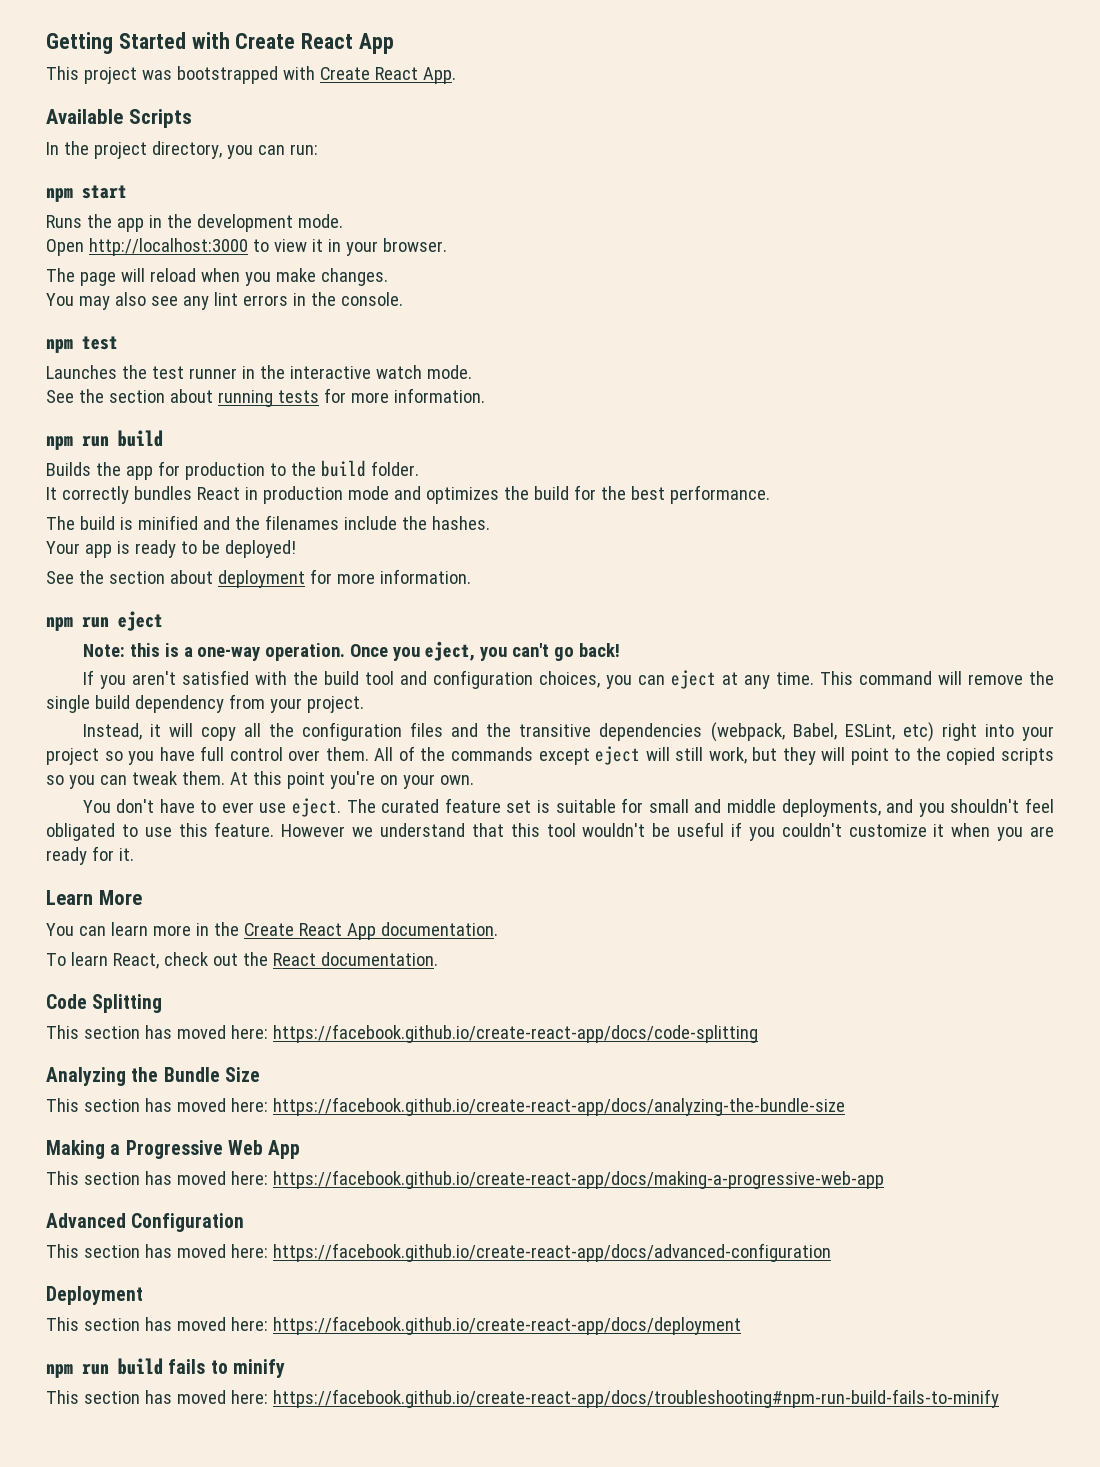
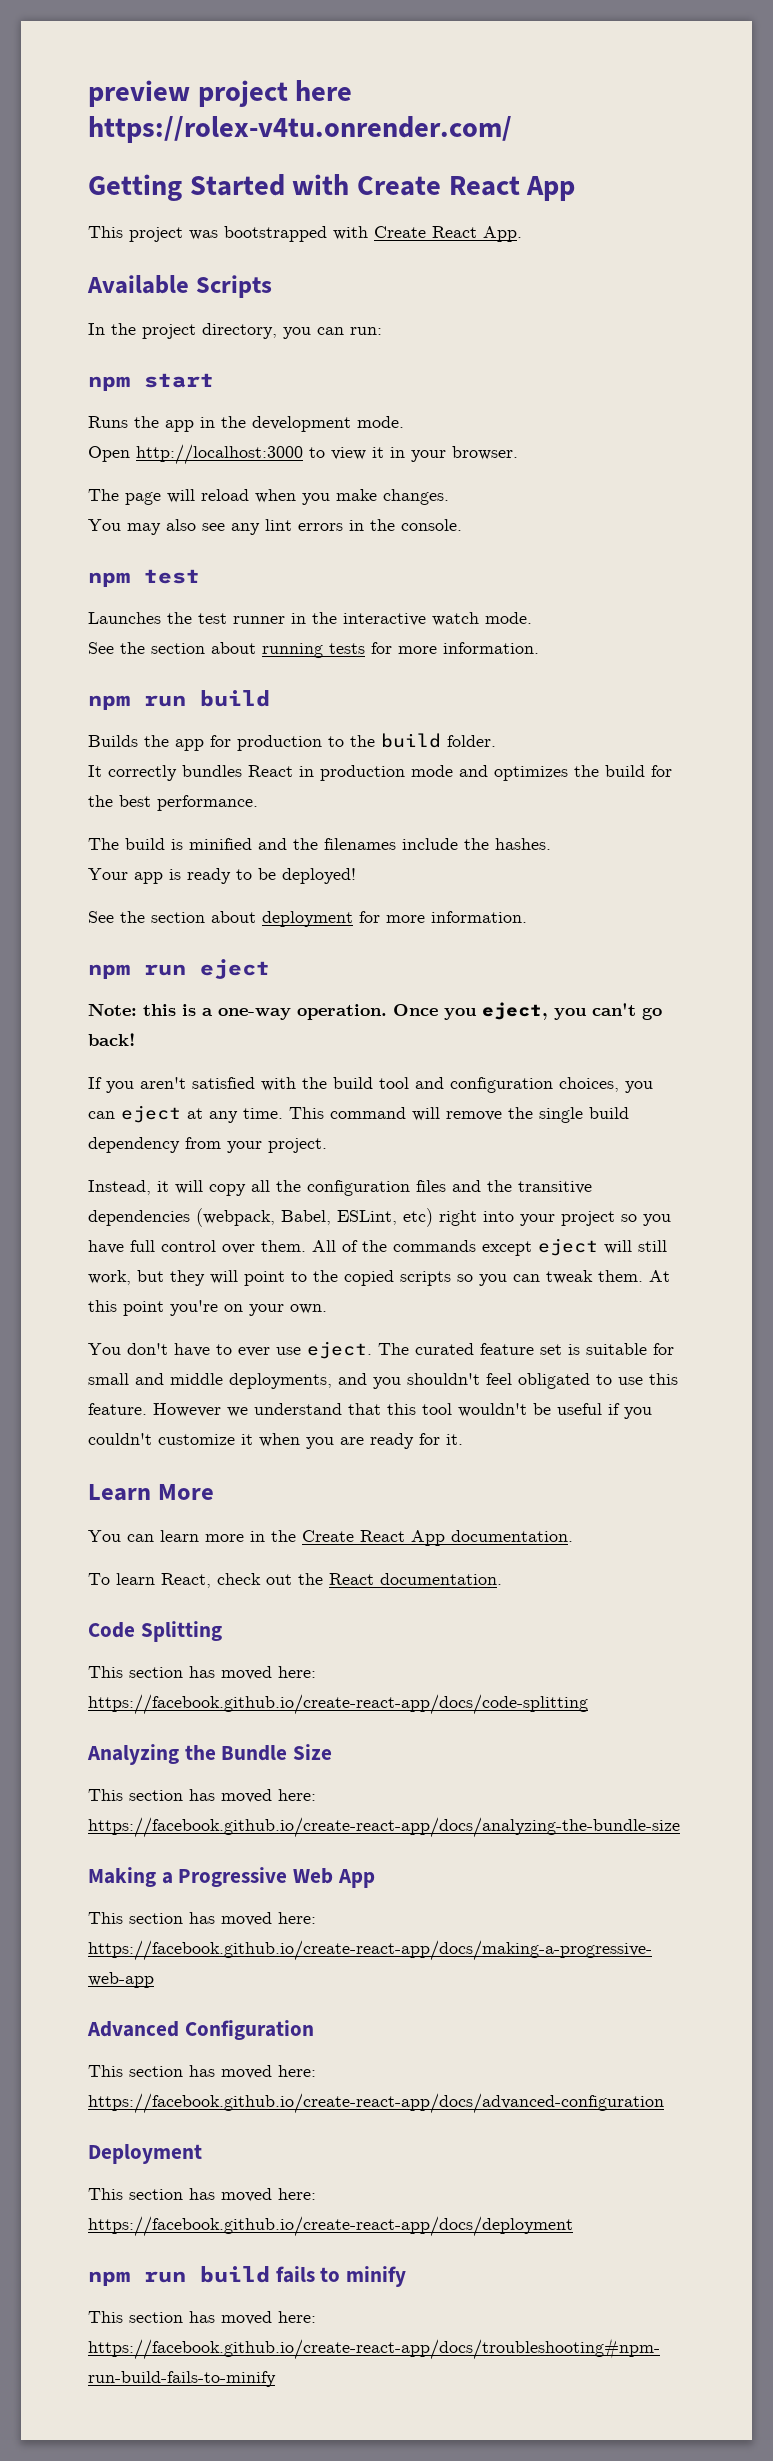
(46, 43) none -> [88,80,353,107] [88,116,512,143] preview project here https://rolex-v4tu.onrender.com/ //

